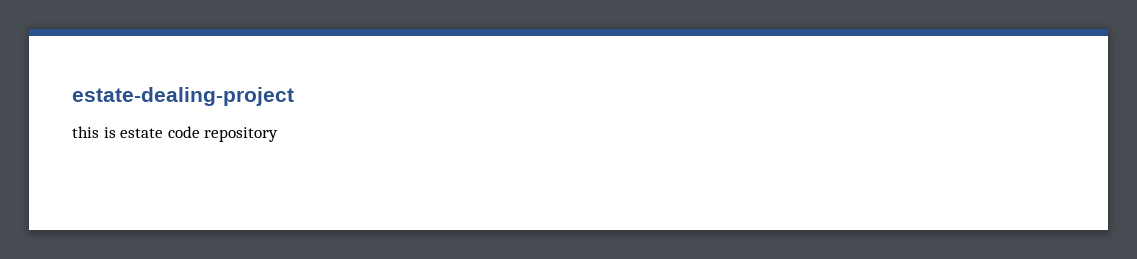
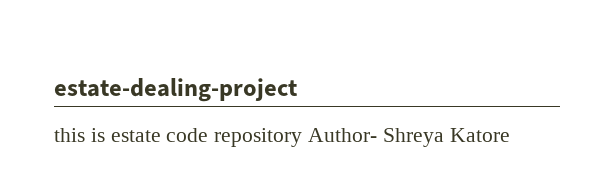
(279, 134) none -> [308,128,510,147] Author- Shreya Katore

